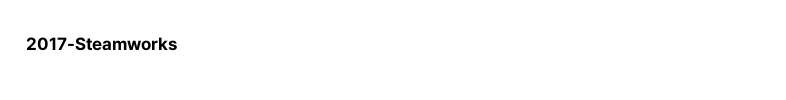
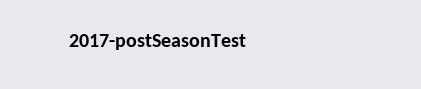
[26,37,177,51] 2017-Steamworks -> [69,34,246,50] 2017-postSeasonTest

